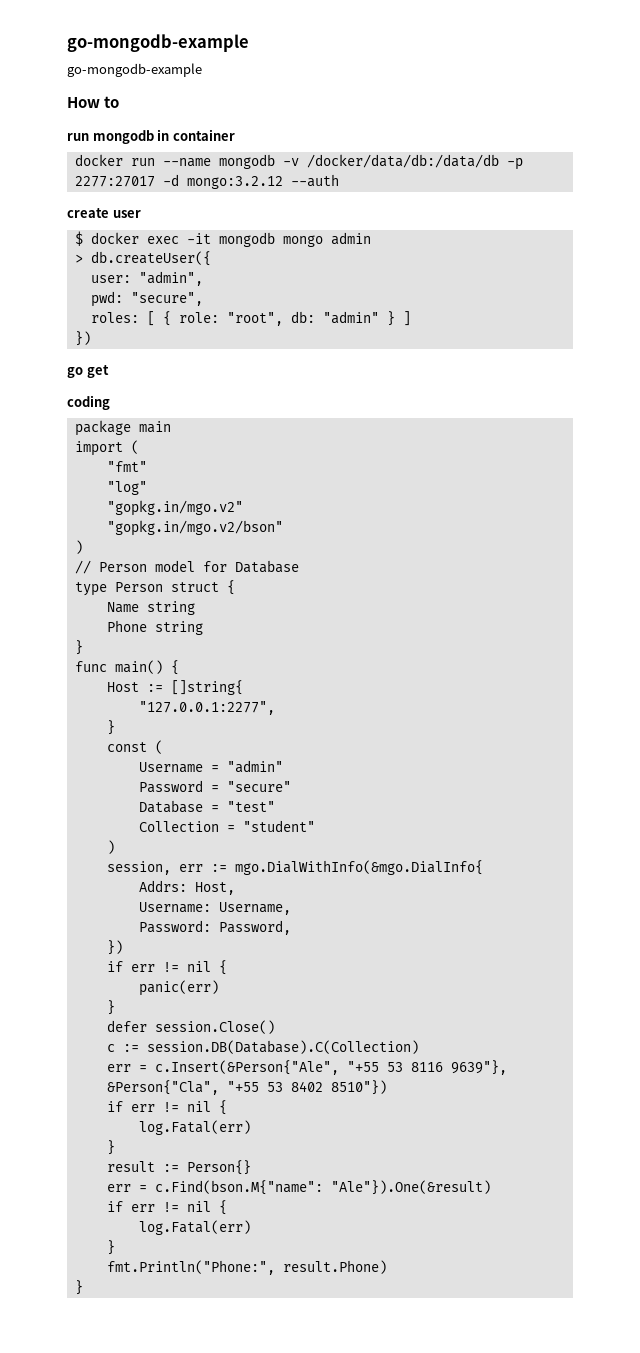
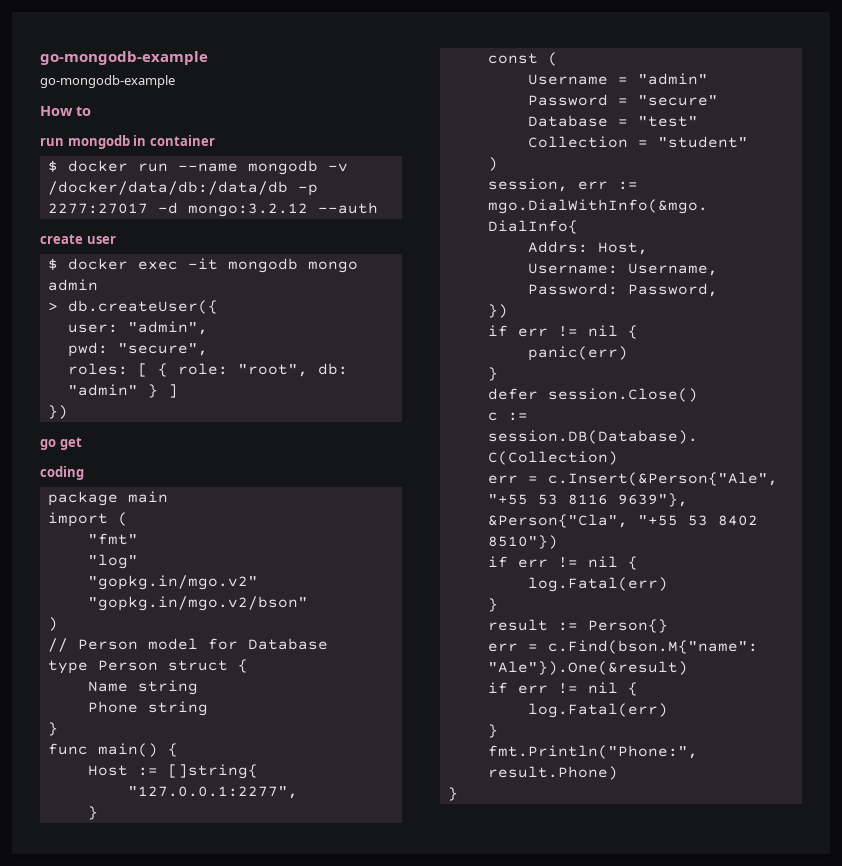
(235, 135) none -> [47,160,58,172] $

